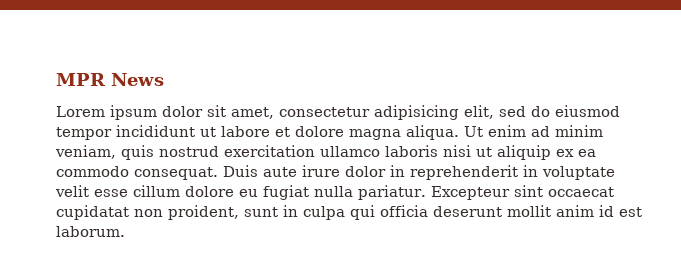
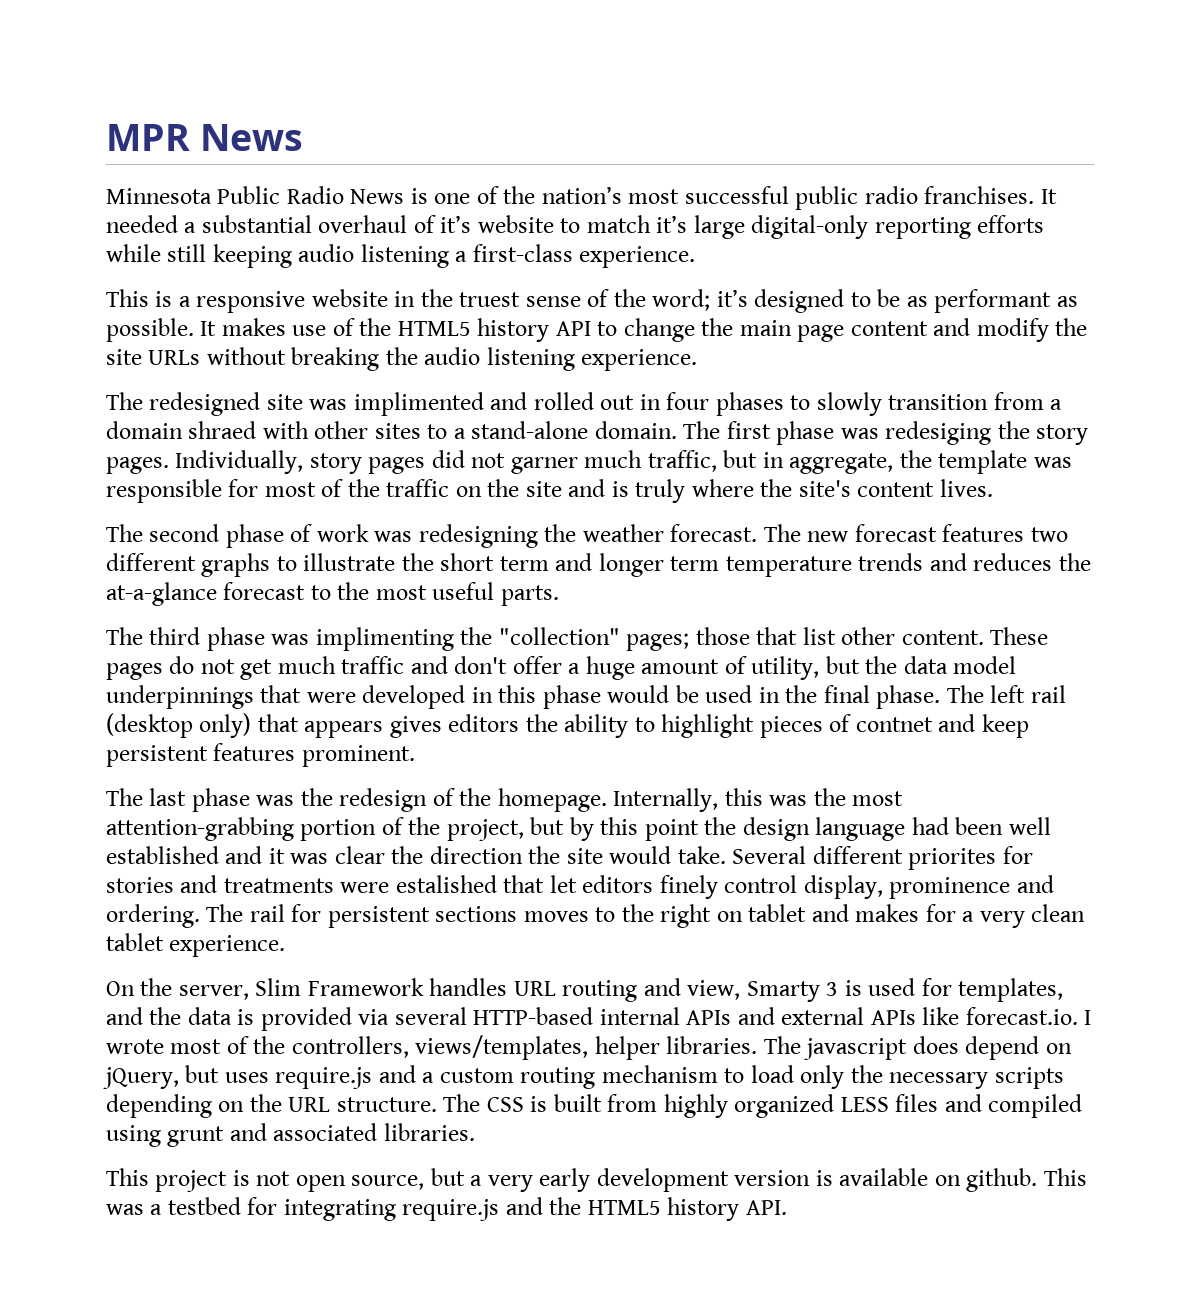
[56,105,620,120] [56,125,603,140] [55,145,596,160] [56,165,615,180] [55,185,614,200] [56,205,642,220] [56,226,125,237] Lorem ipsum dolor sit amet, consectetur adipisicing elit, sed do eiusmod tempor incididunt ut labore et dolore magna aliqua. Ut enim ad minim veniam, quis nostrud exercitation ullamco laboris nisi ut aliquip ex ea commodo consequat. Duis aute irure dolor in reprehenderit in voluptate velit esse cillum dolore eu fugiat nulla pariatur. Excepteur sint occaecat cupidatat non proident, sunt in culpa qui officia deserunt mollit anim id est laborum. -> [106,186,1057,210] [106,215,1045,239] [106,244,696,268] [106,289,1078,313] [106,318,1088,342] [106,347,698,371] [106,392,1063,416] [106,421,1089,445] [106,450,1072,474] [106,479,993,503] [106,524,1068,548] [106,553,1091,577] [106,582,559,606] [106,627,1049,651] [106,656,1017,680] [106,685,1066,709] [106,713,1029,738] [106,743,415,767] [106,788,904,812] [106,817,1051,841] [106,846,1033,870] [106,875,1054,899] [106,904,1086,928] [106,933,286,957] [106,978,1064,1002] [106,1007,1092,1031] [106,1035,1072,1060] [103,1065,1064,1089] [106,1094,1083,1118] [106,1123,475,1147] [106,1168,1087,1192] [106,1197,787,1221] Minnesota Public Radio News is one of the nation’s most successful public radio franchises. It needed a substantial overhaul of it’s website to match it’s large digital-only reporting efforts while still keeping audio listening a first-class experience. // This is a responsive website in the truest sense of the word; it’s designed to be as performant as possible. It makes use of the HTML5 history API to change the main page content and modify the site URLs without breaking the audio listening experience. // The redesigned site was implimented and rolled out in four phases to slowly transition from a domain shraed with other sites to a stand-alone domain. The first phase was redesiging the story pages. Individually, story pages did not garner much traffic, but in aggregate, the template was responsible for most of the traffic on the site and is truly where the site's content lives. // The second phase of work was redesigning the weather forecast. The new forecast features two different graphs to illustrate the short term and longer term temperature trends and reduces the at-a-glance forecast to the most useful parts. // The third phase was implimenting the "collection" pages; those that list other content. These pages do not get much traffic and don't offer a huge amount of utility, but the data model underpinnings that were developed in this phase would be used in the final phase. The left rail (desktop only) that appears gives editors the ability to highlight pieces of contnet and keep persistent features prominent. // The last phase was the redesign of the homepage. Internally, this was the most attention-grabbing portion of the project, but by this point the design language had been well established and it was clear the direction the site would take. Several different priorites for stories and treatments were estalished that let editors finely control display, prominence and ordering. The rail for persistent sections moves to the right on tablet and makes for a very clean tablet experience. // On the server, Slim Framework handles URL routing and view, Smarty 3 is used for templates, and the data is provided via several HTTP-based internal APIs and external APIs like forecast.io. I wrote most of the controllers, views/templates, helper libraries. The javascript does depend on jQuery, but uses require.js and a custom routing mechanism to load only the necessary scripts depending on the URL structure. The CSS is built from highly organized LESS files and compiled using grunt and associated libraries. // This project is not open source, but a very early development version is available on github. This was a testbed for integrating require.js and the HTML5 history API.

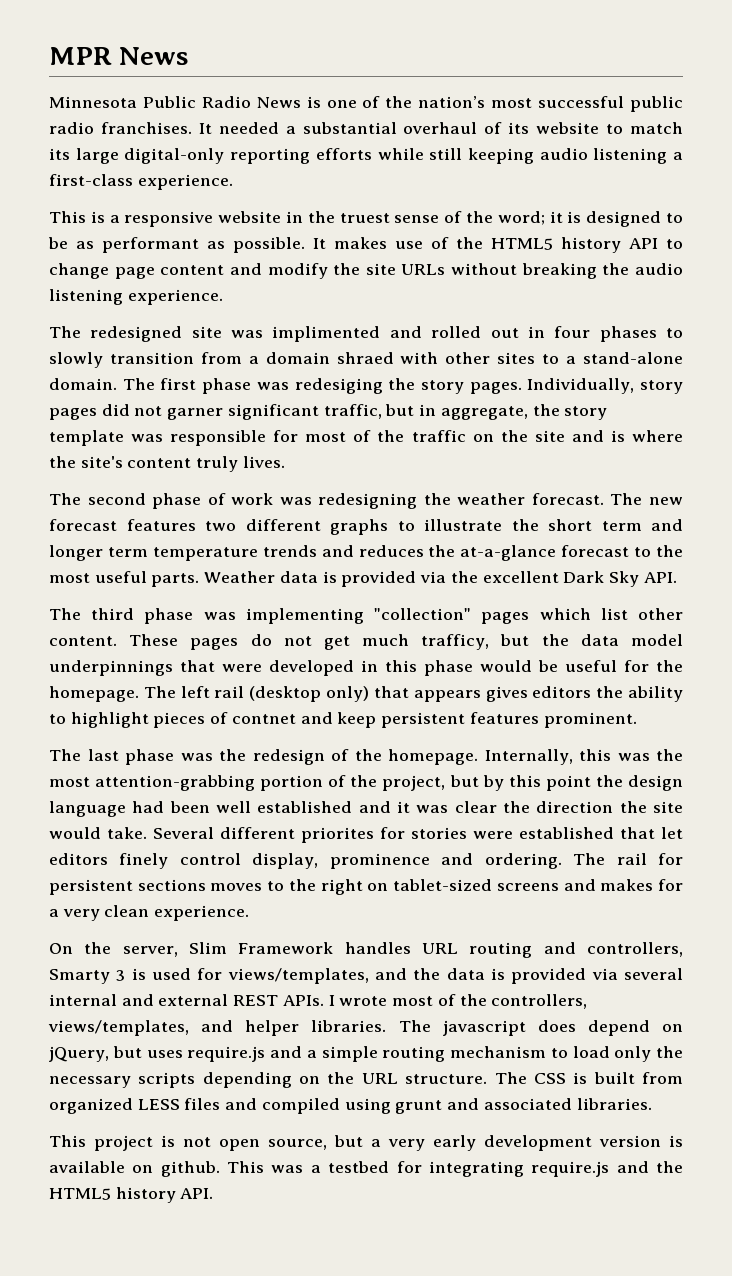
[440,215,472,233] it’s -> [508,122,530,134] its
[656,215,688,233] it’s -> [49,148,70,160] its
[716,289,748,307] it’s -> [549,211,582,223] it is
[701,318,792,336] the main -> (109, 271) none
[584,450,643,468] much -> [227,404,319,420] significant
(932, 459) none -> [564,406,608,420] story
[635,479,686,503] truly -> (625, 436) none
(935, 489) none -> [196,456,239,472] truly
[106,627,798,651] // The third phase was implimenting the "collection" pages; those that -> [204,571,677,587] [49,608,591,624] Weather data is provided via the excellent Dark Sky API. // The third phase was implementing "collection" pages which
[341,656,820,680] traffic and don't offer a huge amount of utility, -> [421,634,490,650] trafficy,
[705,685,941,709] used in the final phase. -> [565,660,683,672] [49,686,139,702] useful for the homepage.
[180,875,497,893] and treatments were estalished -> [473,827,614,839] were established
[748,904,807,922] tablet -> [393,879,559,891] tablet-sized screens
[106,933,164,951] tablet -> (150, 911) none
[687,980,741,1000] view, -> [587,942,683,957] controllers,
[958,978,1064,1002] templates, -> [227,968,369,984] views/templates,
[473,1007,1078,1025] HTTP-based internal APIs and external APIs like forecast.io. -> [49,994,324,1006] internal and external REST APIs.
(589, 1047) none -> [201,1020,234,1032] and
[439,1068,514,1083] custom -> [321,1046,378,1062] simple
[663,1094,728,1118] highly -> (684, 1078) none

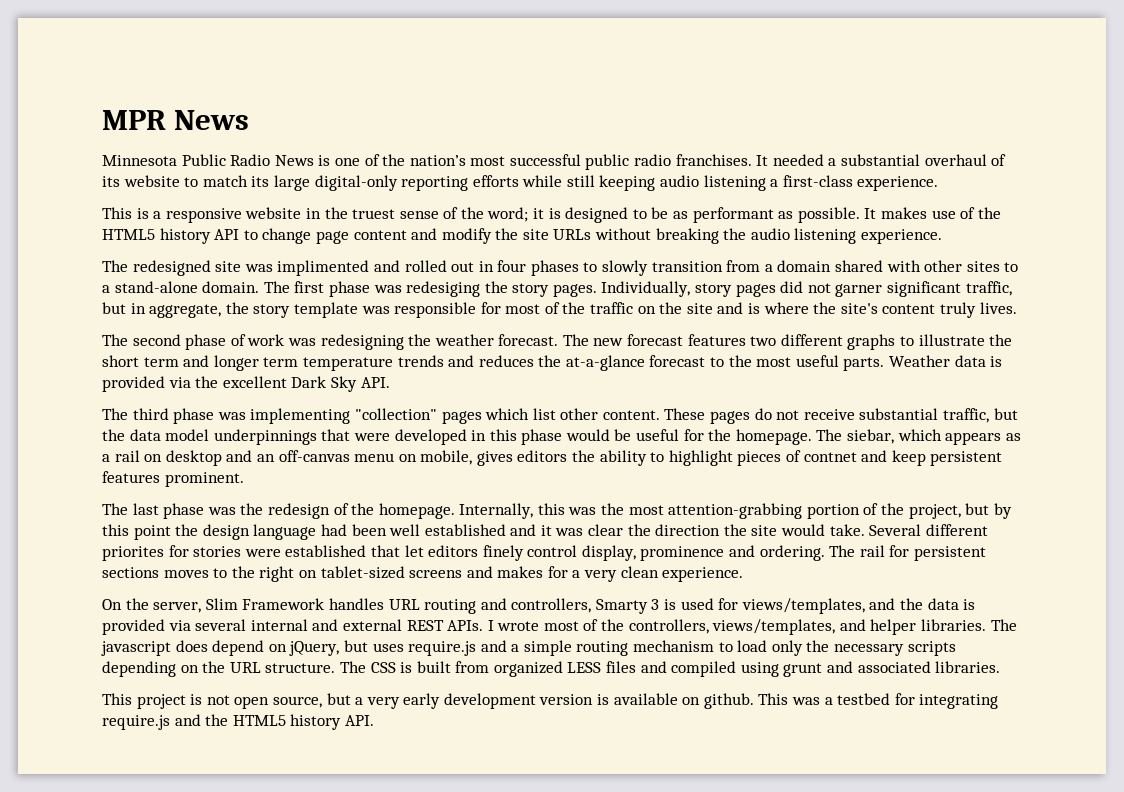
[336,352,394,364] shraed -> [835,260,884,272] shared
[323,634,490,650] get much trafficy, -> [803,408,990,423] receive substantial traffic,
[180,686,481,702] left rail (desktop only) that appears -> [847,429,1021,445] [102,450,473,466] siebar, which appears as a rail on desktop and an off-canvas menu on mobile,

